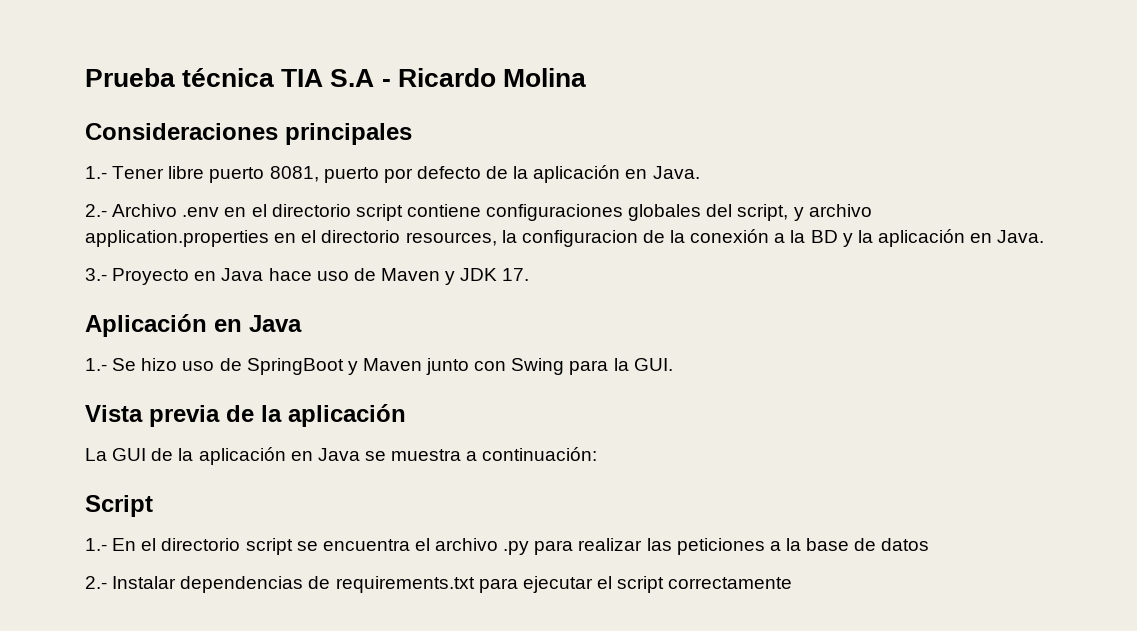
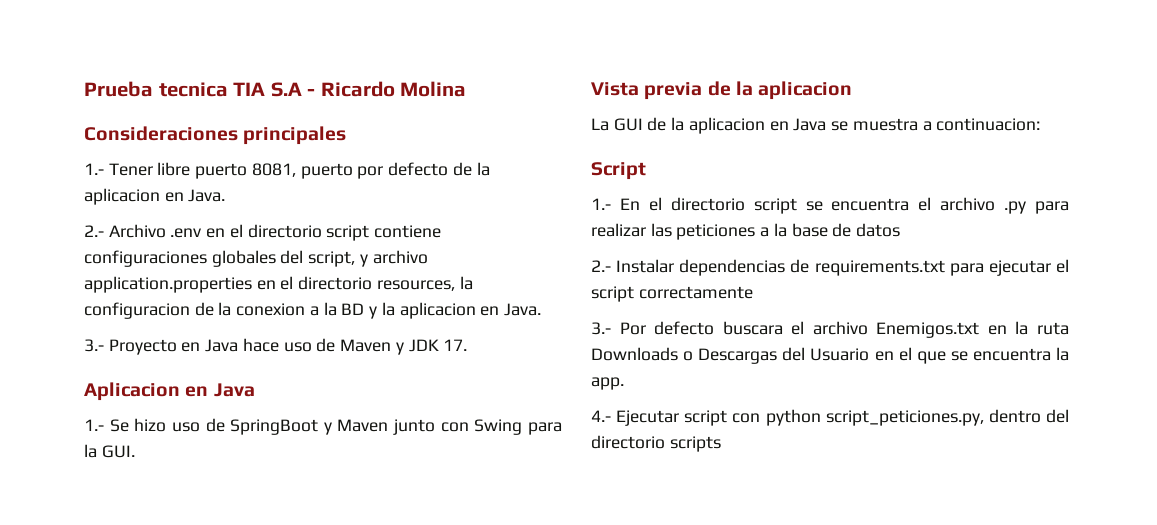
[182,68,275,87] técnica -> [158,82,228,97] tecnica
[533,165,621,183] aplicación -> [84,188,160,205] aplicacion
[690,229,770,243] conexión -> [236,303,306,316] conexion
[877,229,965,247] aplicación -> [399,302,476,319] aplicacion
[85,314,207,337] Aplicación -> [84,382,180,401] Aplicacion
[288,404,406,427] aplicación -> [758,81,853,100] aplicacion
[198,447,286,465] aplicación -> [688,117,765,134] aplicacion
[482,447,598,461] continuación: -> [936,118,1041,131] continuacion:
(793, 583) none -> [591,321,1069,338] [591,347,1069,364] [591,377,624,390] [591,409,1069,426] [591,435,721,452] // 3.- Por defecto buscara el archivo Enemigos.txt en la ruta Downloads o Descargas del Usuario en el que se encuentra la app. // 4.- Ejecutar script con python script_peticiones.py, dentro del directorio scripts

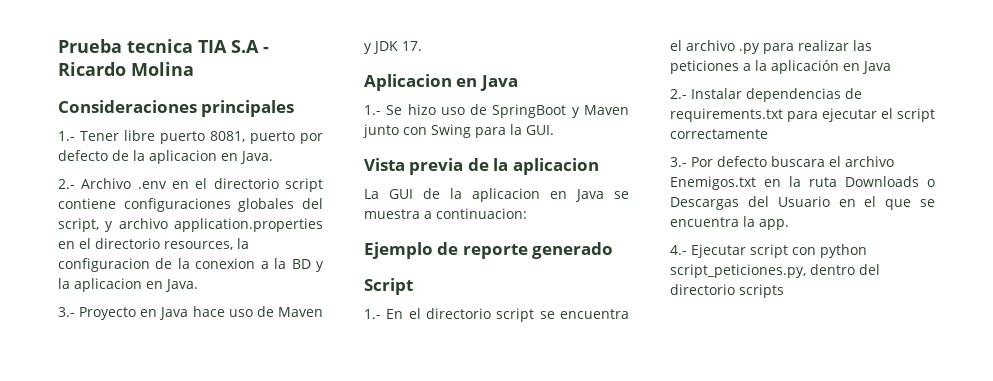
(1041, 124) none -> [364,242,614,259] // Ejemplo de reporte generado
[791,223,901,237] base de datos -> [771,60,891,74] aplicación en Java

